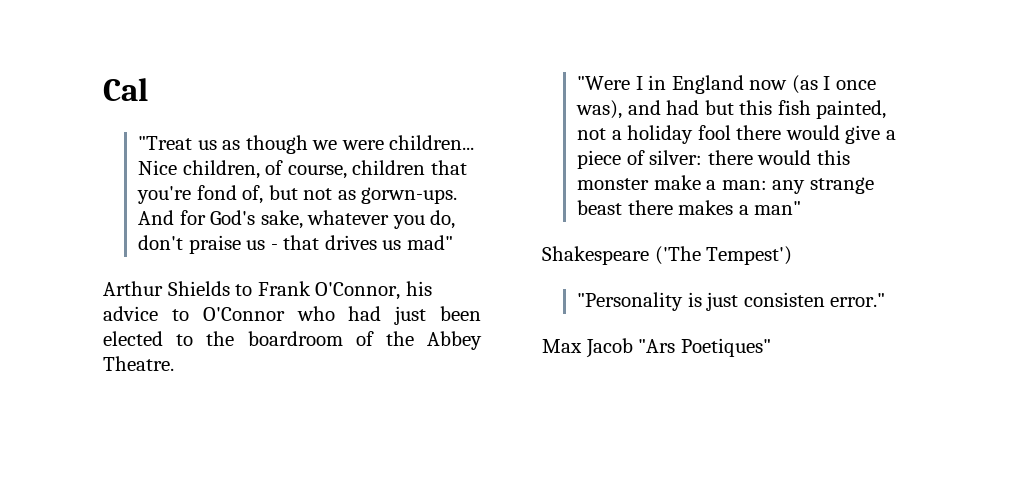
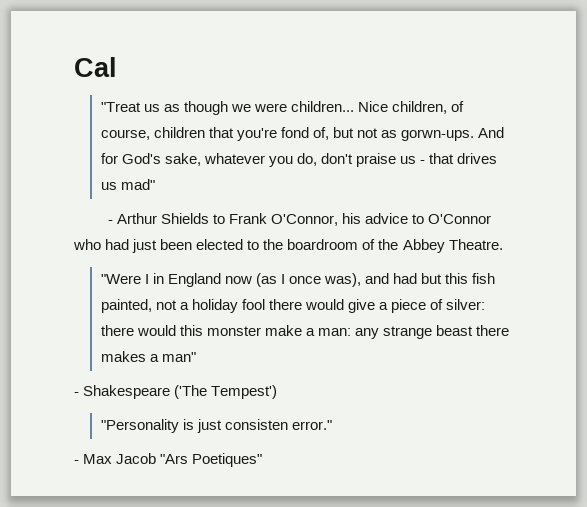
(453, 242) none -> [107,220,113,224] -
(802, 208) none -> [74,392,79,396] -
(886, 300) none -> [74,460,79,464] -

